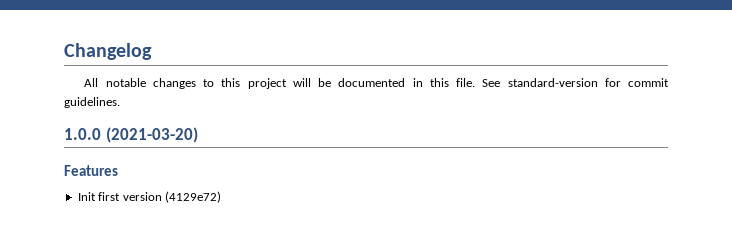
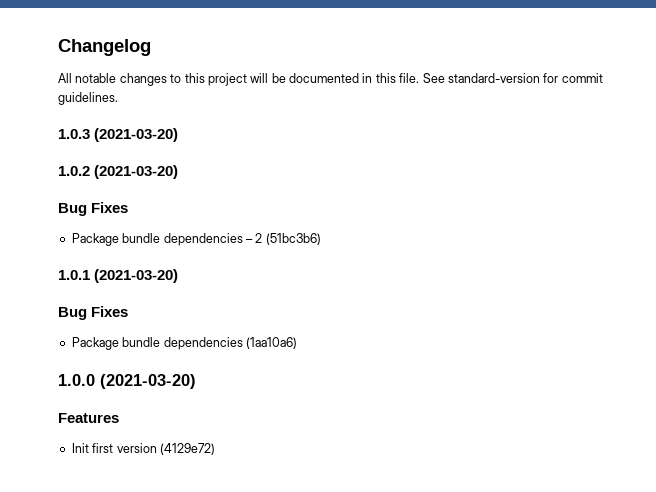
(120, 102) none -> [58,128,179,142] [58,165,179,179] [58,202,129,216] [71,233,321,246] [58,269,179,283] [58,306,129,320] [71,337,297,350] // 1.0.3 (2021-03-20) // 1.0.2 (2021-03-20) // Bug Fixes // Package bundle dependencies – 2 (51bc3b6) // 1.0.1 (2021-03-20) // Bug Fixes // Package bundle dependencies (1aa10a6)

